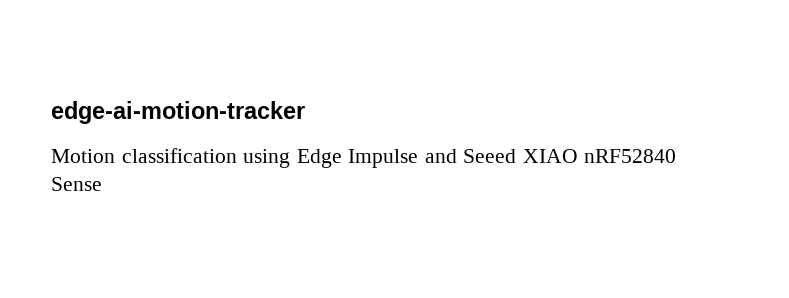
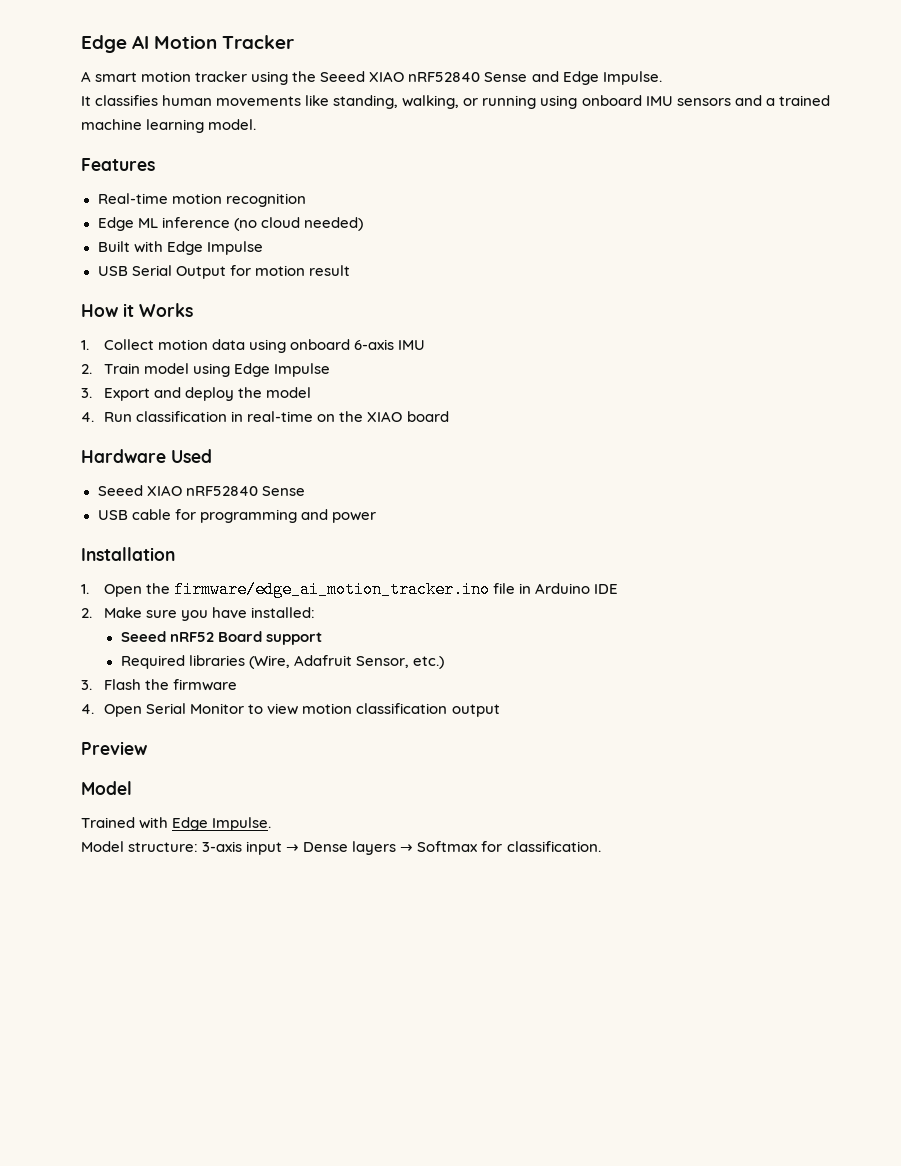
[51,101,305,124] [51,148,676,168] [51,177,102,191] edge-ai-motion-tracker // Motion classification using Edge Impulse and Seeed XIAO nRF52840 Sense -> [81,35,295,53] [81,71,662,85] [81,95,830,109] [81,119,257,133] [81,158,155,171] [97,193,306,207] [97,217,363,231] [97,241,263,255] [97,265,350,279] [81,303,193,317] [81,339,426,353] [81,363,331,377] [81,387,312,401] [81,411,449,422] [81,449,212,463] [97,485,305,496] [97,509,376,523] [81,547,175,561] [81,581,619,598] [81,607,316,621] [120,631,322,645] [120,655,444,669] [81,679,238,691] [81,703,500,717] [81,741,147,755] [81,781,132,795] [81,817,272,831] [81,841,601,855] Edge AI Motion Tracker // A smart motion tracker using the Seeed XIAO nRF52840 Sense and Edge Impulse. // It classifies human movements like standing, walking, or running using onboard IMU sensors and a trained machine learning model. // Features // Real-time motion recognition // Edge ML inference (no cloud needed) // Built with Edge Impulse // USB Serial Output for motion result // How it Works // 1. Collect motion data using onboard 6-axis IMU // 2. Train model using Edge Impulse // 3. Export and deploy the model // 4. Run classification in real-time on the XIAO board // Hardware Used // Seeed XIAO nRF52840 Sense // USB cable for programming and power // Installation // 1. Open the firmware/edge_ai_motion_tracker.ino file in Arduino IDE // 2. Make sure you have installed: // Seeed nRF52 Board support // Required libraries (Wire, Adafruit Sensor, etc.) // 3. Flash the firmware // 4. Open Serial Monitor to view motion classification output // Preview // Model // Trained with Edge Impulse. // Model structure: 3-axis input → Dense layers → Softmax for classification.

